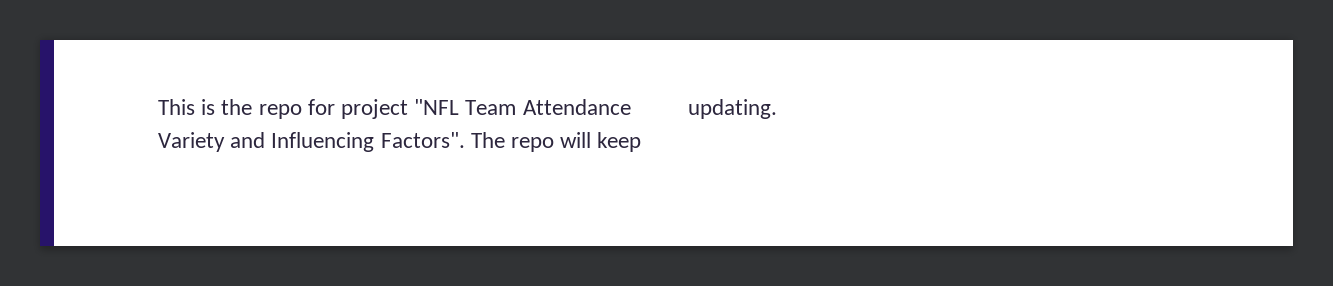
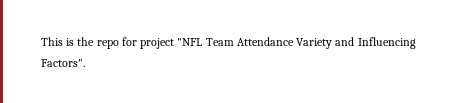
[470,132,642,152] [688,99,777,119] The repo will keep updating. -> (85, 63) none

